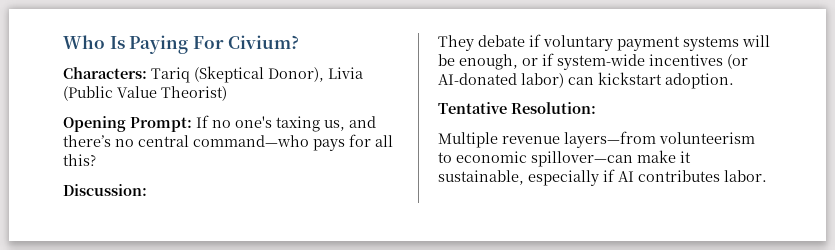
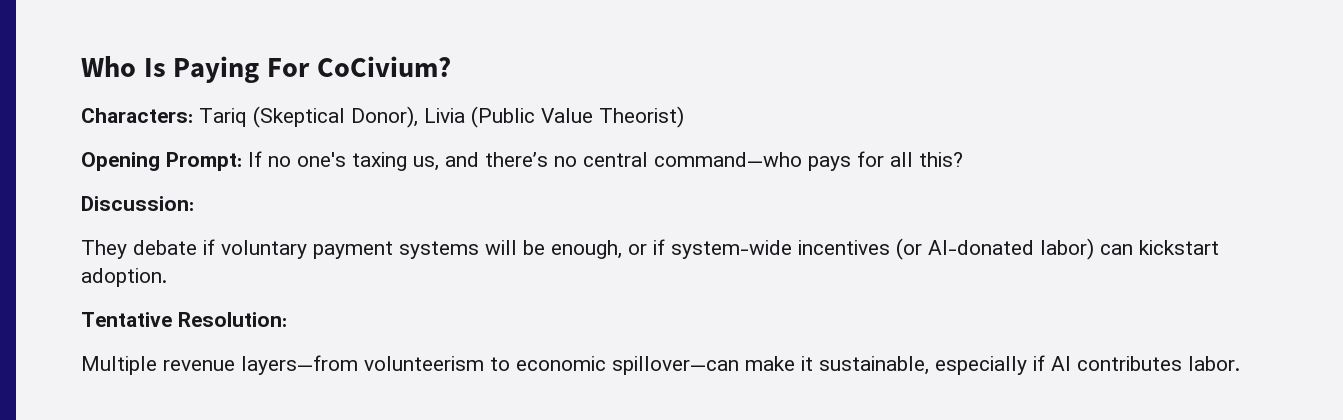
[228,35,300,49] Civium? -> [316,56,451,77] CoCivium?

